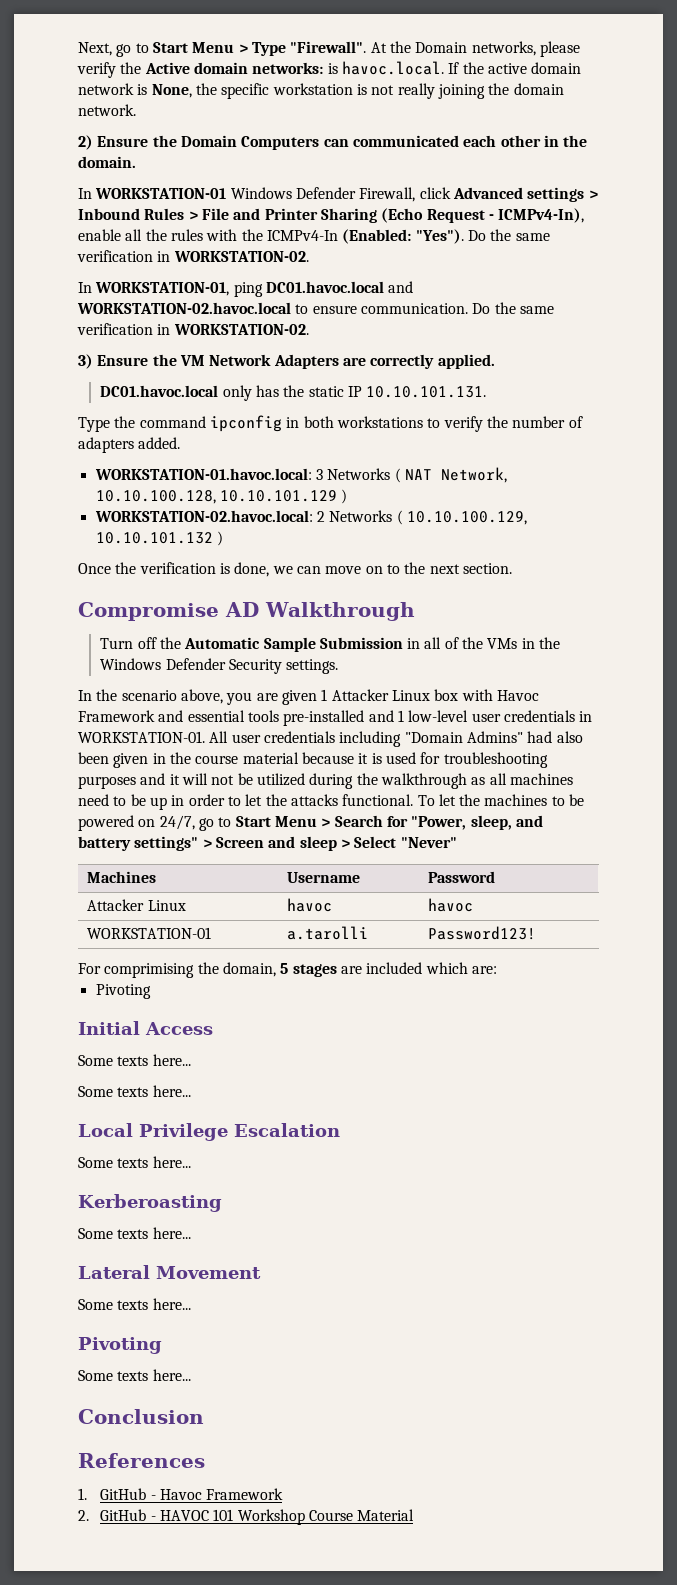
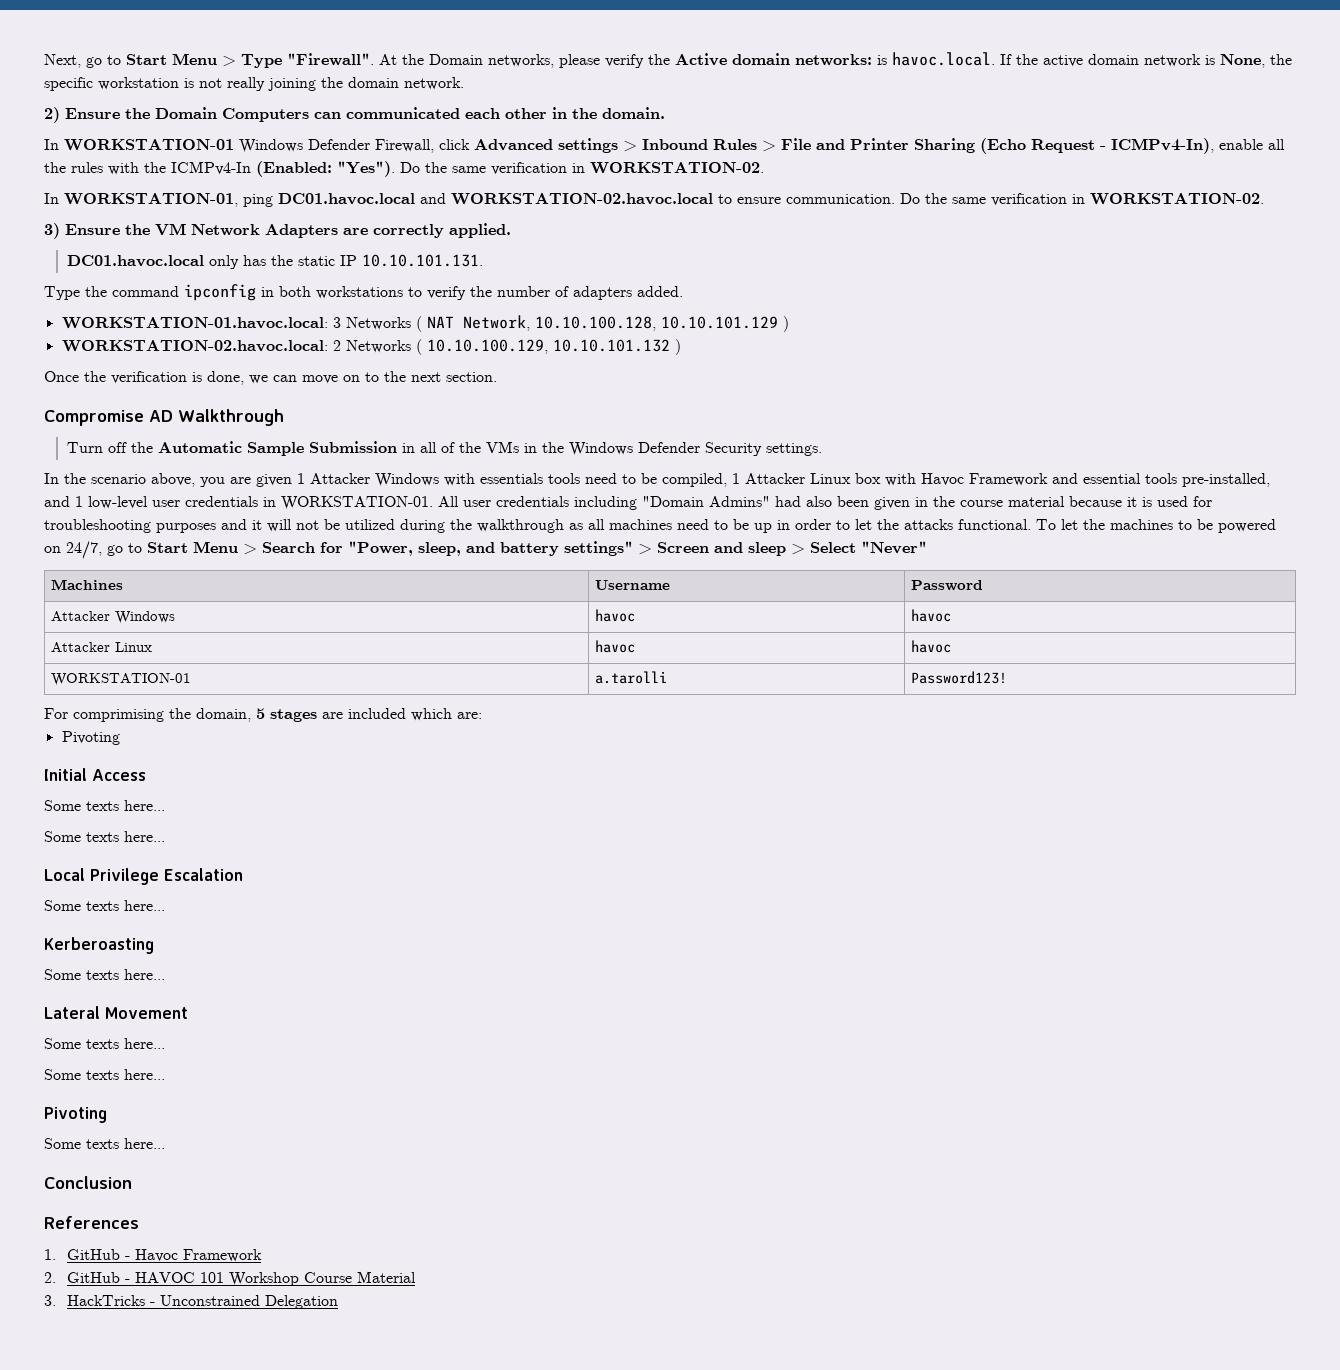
(389, 695) none -> [375,473,805,487] Windows with essentials tools need to be compiled, 1 Attacker
[283,710,365,726] pre-installed -> [1182,473,1270,487] pre-installed,
(496, 877) none -> [51,611,176,624] [595,609,636,622] [911,609,952,622] // Attacker Windows | havoc | havoc
(191, 1304) none -> [44,1069,165,1080] // Some texts here...
(415, 1515) none -> [44,1295,339,1309] // 3. HackTricks - Unconstrained Delegation

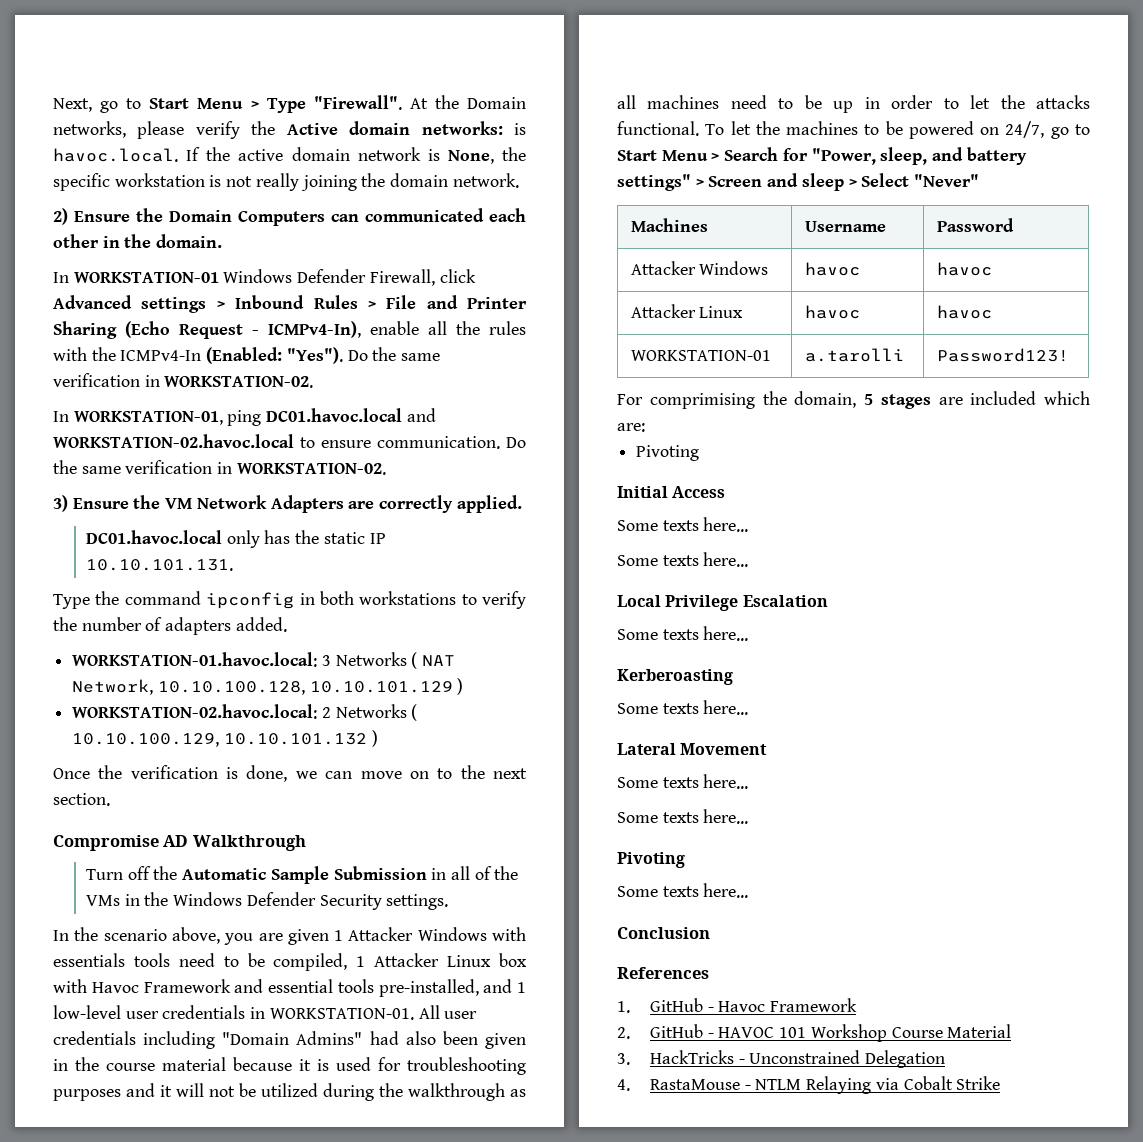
(339, 1302) none -> [617,1076,1001,1094] // 4. RastaMouse - NTLM Relaying via Cobalt Strike

